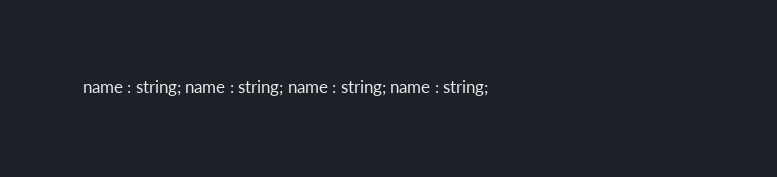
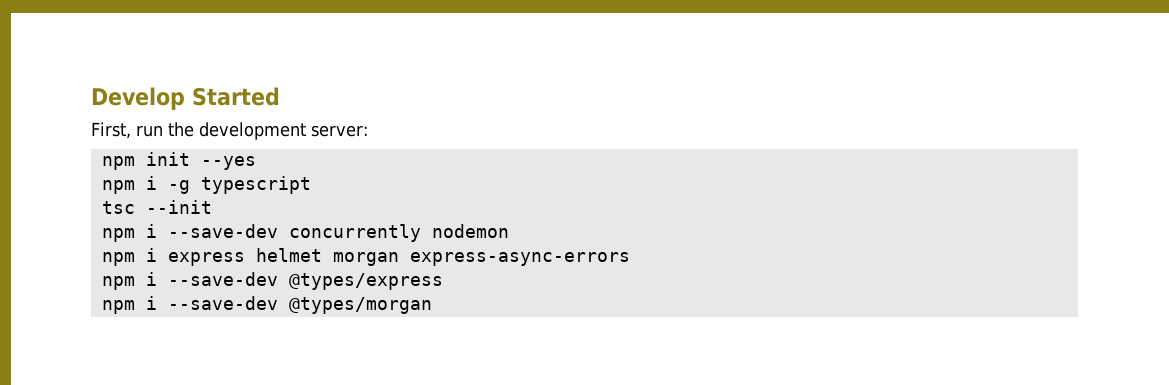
[83,80,489,96] name : string; name : string; name : string; name : string; -> [91,87,280,110] [91,122,368,140] [101,152,256,170] [101,176,311,194] [101,200,212,214] [101,224,509,242] [101,248,630,266] [101,272,443,290] [101,296,432,314] Develop Started // First, run the development server: // npm init --yes // npm i -g typescript // tsc --init // npm i --save-dev concurrently nodemon // npm i express helmet morgan express-async-errors // npm i --save-dev @types/express // npm i --save-dev @types/morgan

